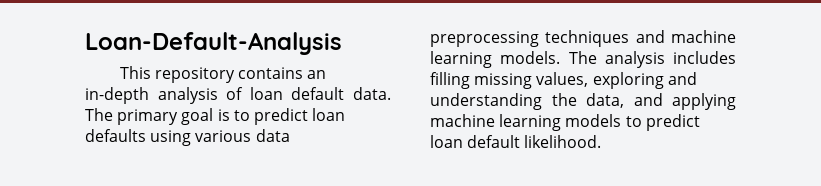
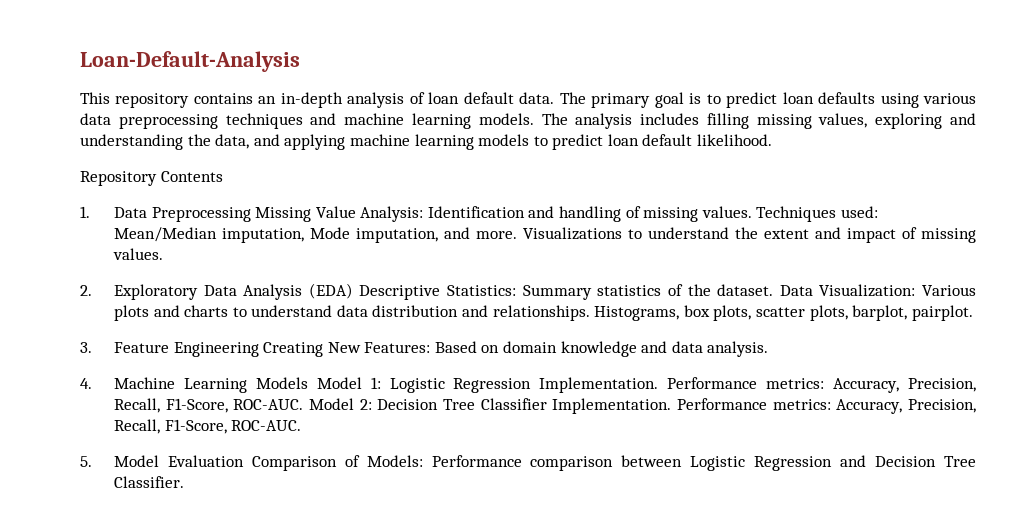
(602, 141) none -> [80,171,223,186] [80,206,878,222] [113,227,977,243] [112,248,163,260] [80,283,977,300] [113,305,973,321] [80,341,769,357] [80,377,976,393] [113,398,977,414] [113,419,302,434] [80,455,977,471] [113,476,184,488] // Repository Contents // 1. Data Preprocessing Missing Value Analysis: Identification and handling of missing values. Techniques used: Mean/Median imputation, Mode imputation, and more. Visualizations to understand the extent and impact of missing values. // 2. Exploratory Data Analysis (EDA) Descriptive Statistics: Summary statistics of the dataset. Data Visualization: Various plots and charts to understand data distribution and relationships. Histograms, box plots, scatter plots, barplot, pairplot. // 3. Feature Engineering Creating New Features: Based on domain knowledge and data analysis. // 4. Machine Learning Models Model 1: Logistic Regression Implementation. Performance metrics: Accuracy, Precision, Recall, F1-Score, ROC-AUC. Model 2: Decision Tree Classifier Implementation. Performance metrics: Accuracy, Precision, Recall, F1-Score, ROC-AUC. // 5. Model Evaluation Comparison of Models: Performance comparison between Logistic Regression and Decision Tree Classifier.

